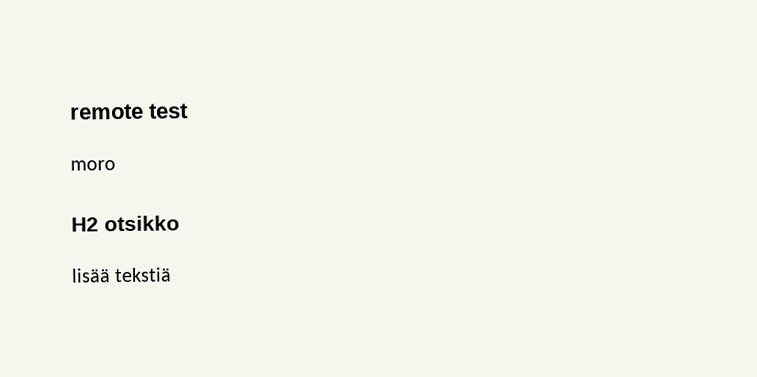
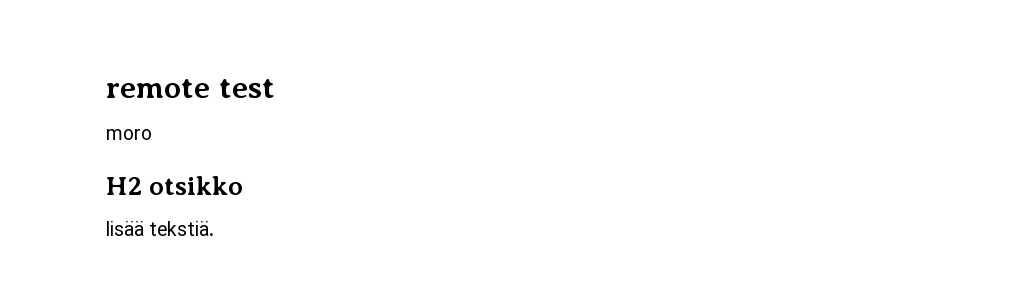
[114,267,173,283] tekstiä -> [149,221,215,236] tekstiä.

